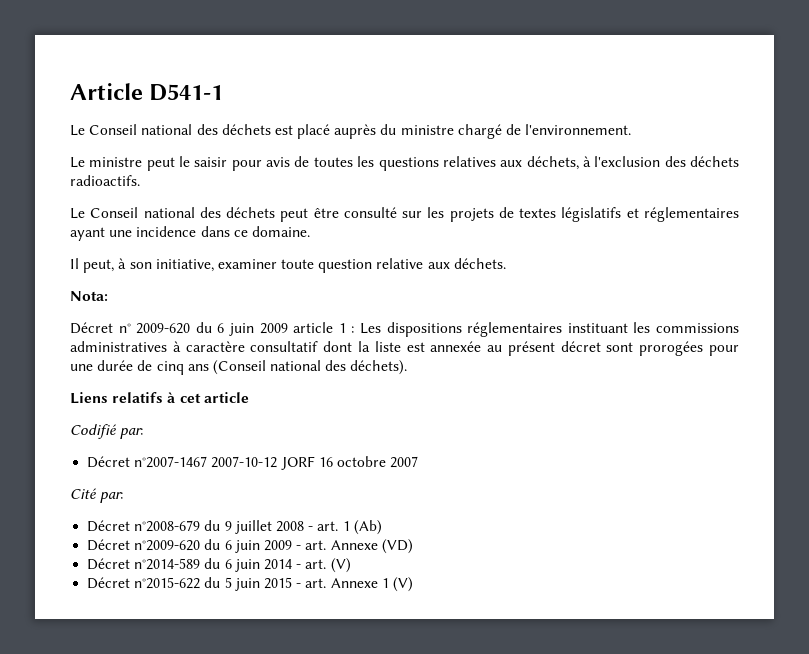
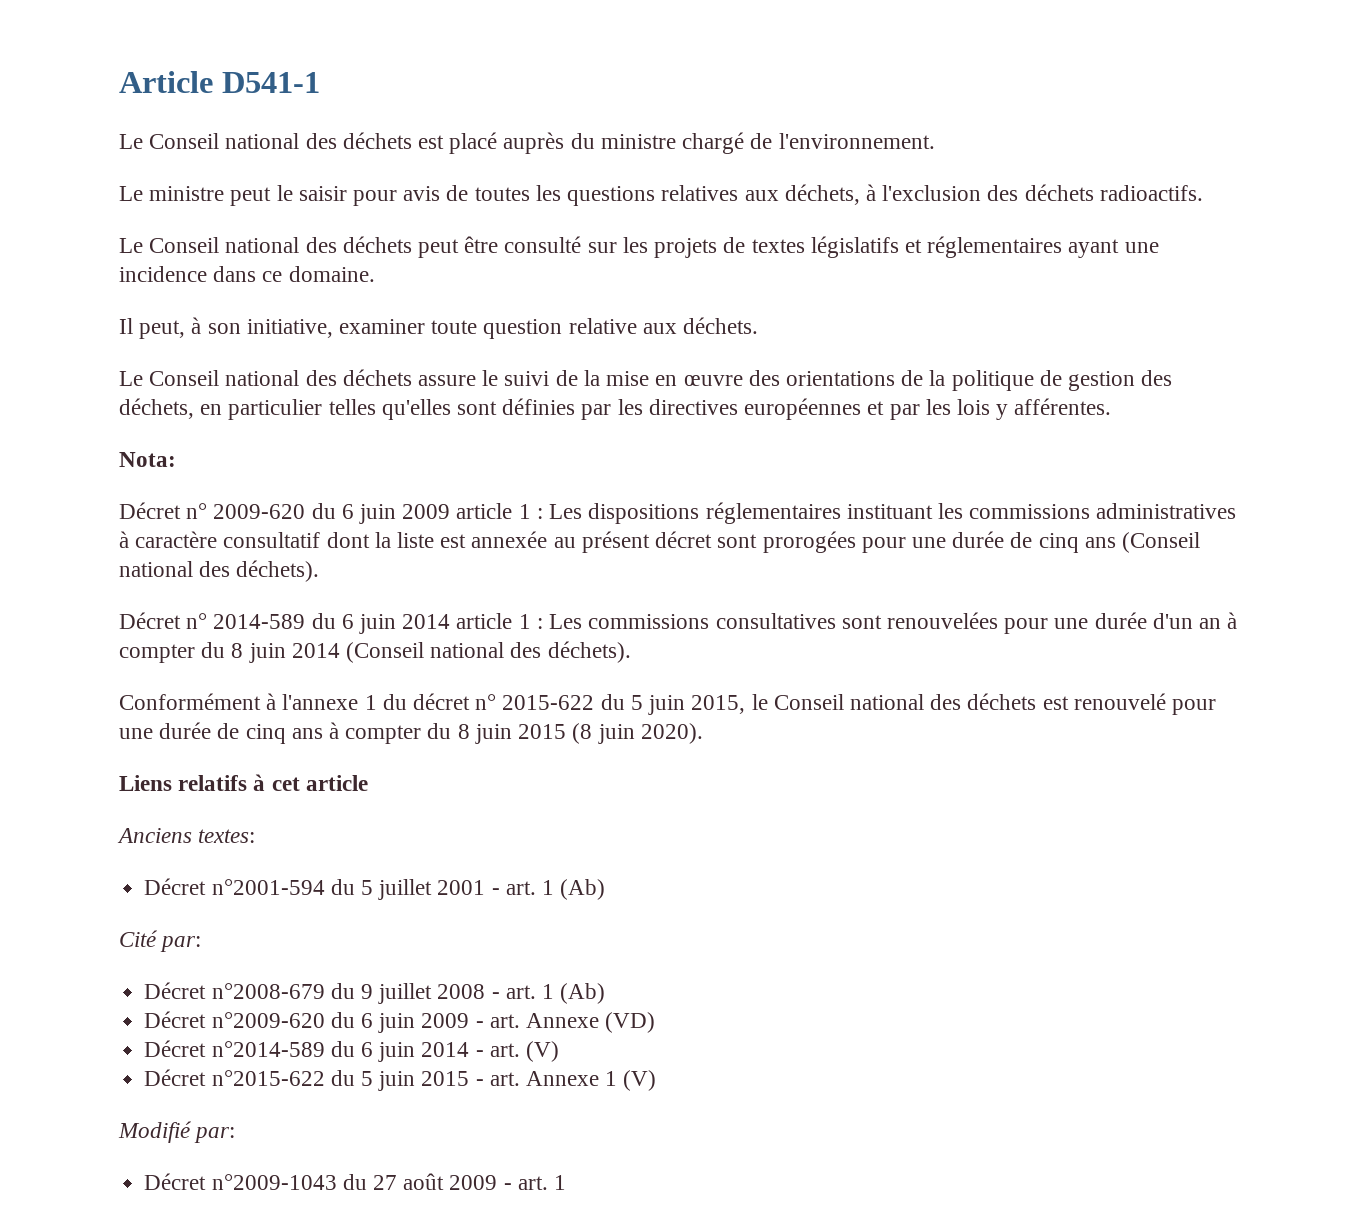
(506, 263) none -> [119,369,1173,391] [119,398,1112,420] // Le Conseil national des déchets assure le suivi de la mise en œuvre des orientations de la politique de gestion des déchets, en particulier telles qu'elles sont définies par les directives européennes et par les lois y afférentes.
(408, 367) none -> [119,612,1238,634] [119,641,631,663] [119,693,1216,715] [119,722,703,744] // Décret n° 2014-589 du 6 juin 2014 article 1 : Les commissions consultatives sont renouvelées pour une durée d'un an à compter du 8 juin 2014 (Conseil national des déchets). // Conformément à l'annexe 1 du décret n° 2015-622 du 5 juin 2015, le Conseil national des déchets est renouvelé pour une durée de cinq ans à compter du 8 juin 2015 (8 juin 2020).
[70,424,144,439] [87,456,419,470] Codifié par: // Décret n°2007-1467 2007-10-12 JORF 16 octobre 2007 -> [117,828,256,843] [144,878,606,900] Anciens textes: // Décret n°2001-594 du 5 juillet 2001 - art. 1 (Ab)
(413, 584) none -> [118,1121,236,1143] [144,1173,566,1190] // Modifié par: // Décret n°2009-1043 du 27 août 2009 - art. 1

